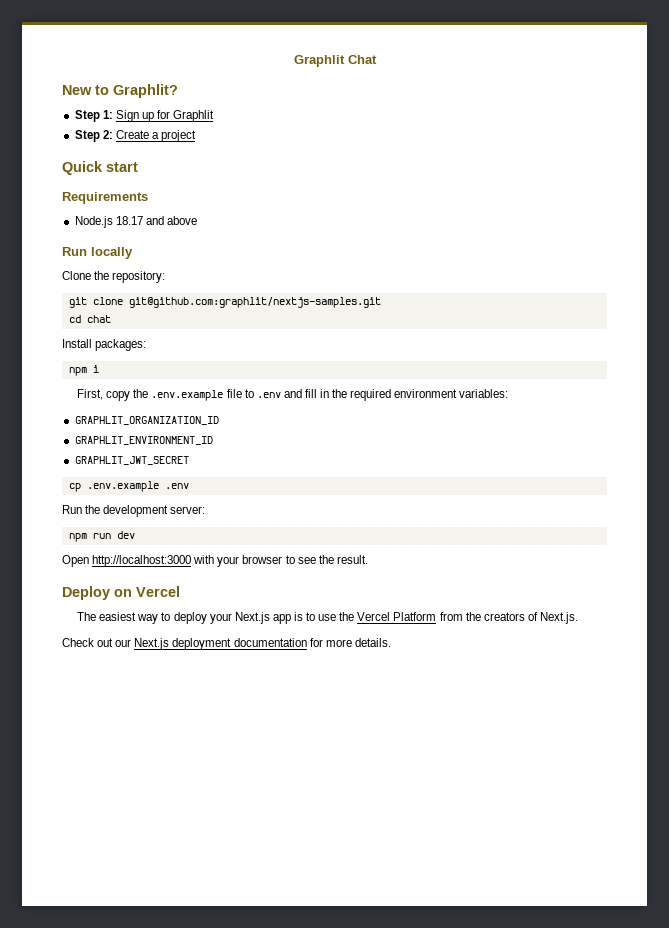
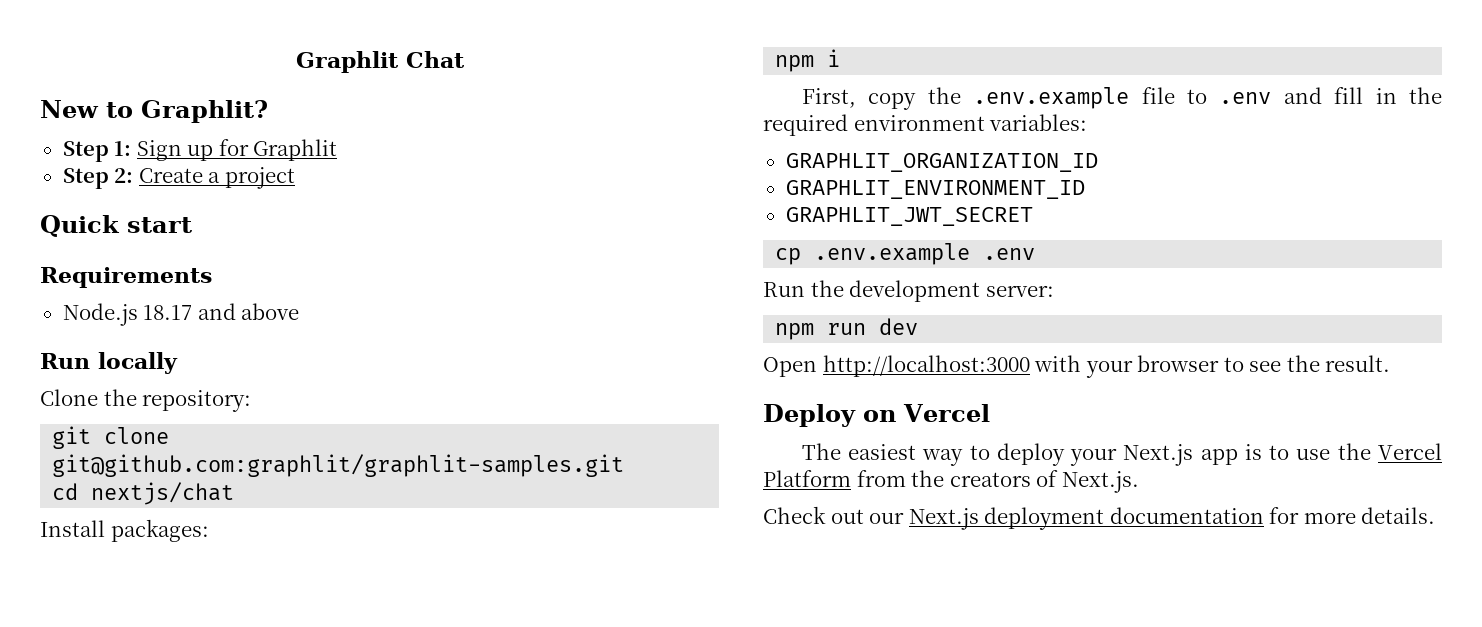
[128,297,381,308] git@github.com:graphlit/nextjs-samples.git -> [52,454,625,477] git@github.com:graphlit/graphlit-samples.git
[86,315,111,323] chat -> [91,482,235,505] nextjs/chat

